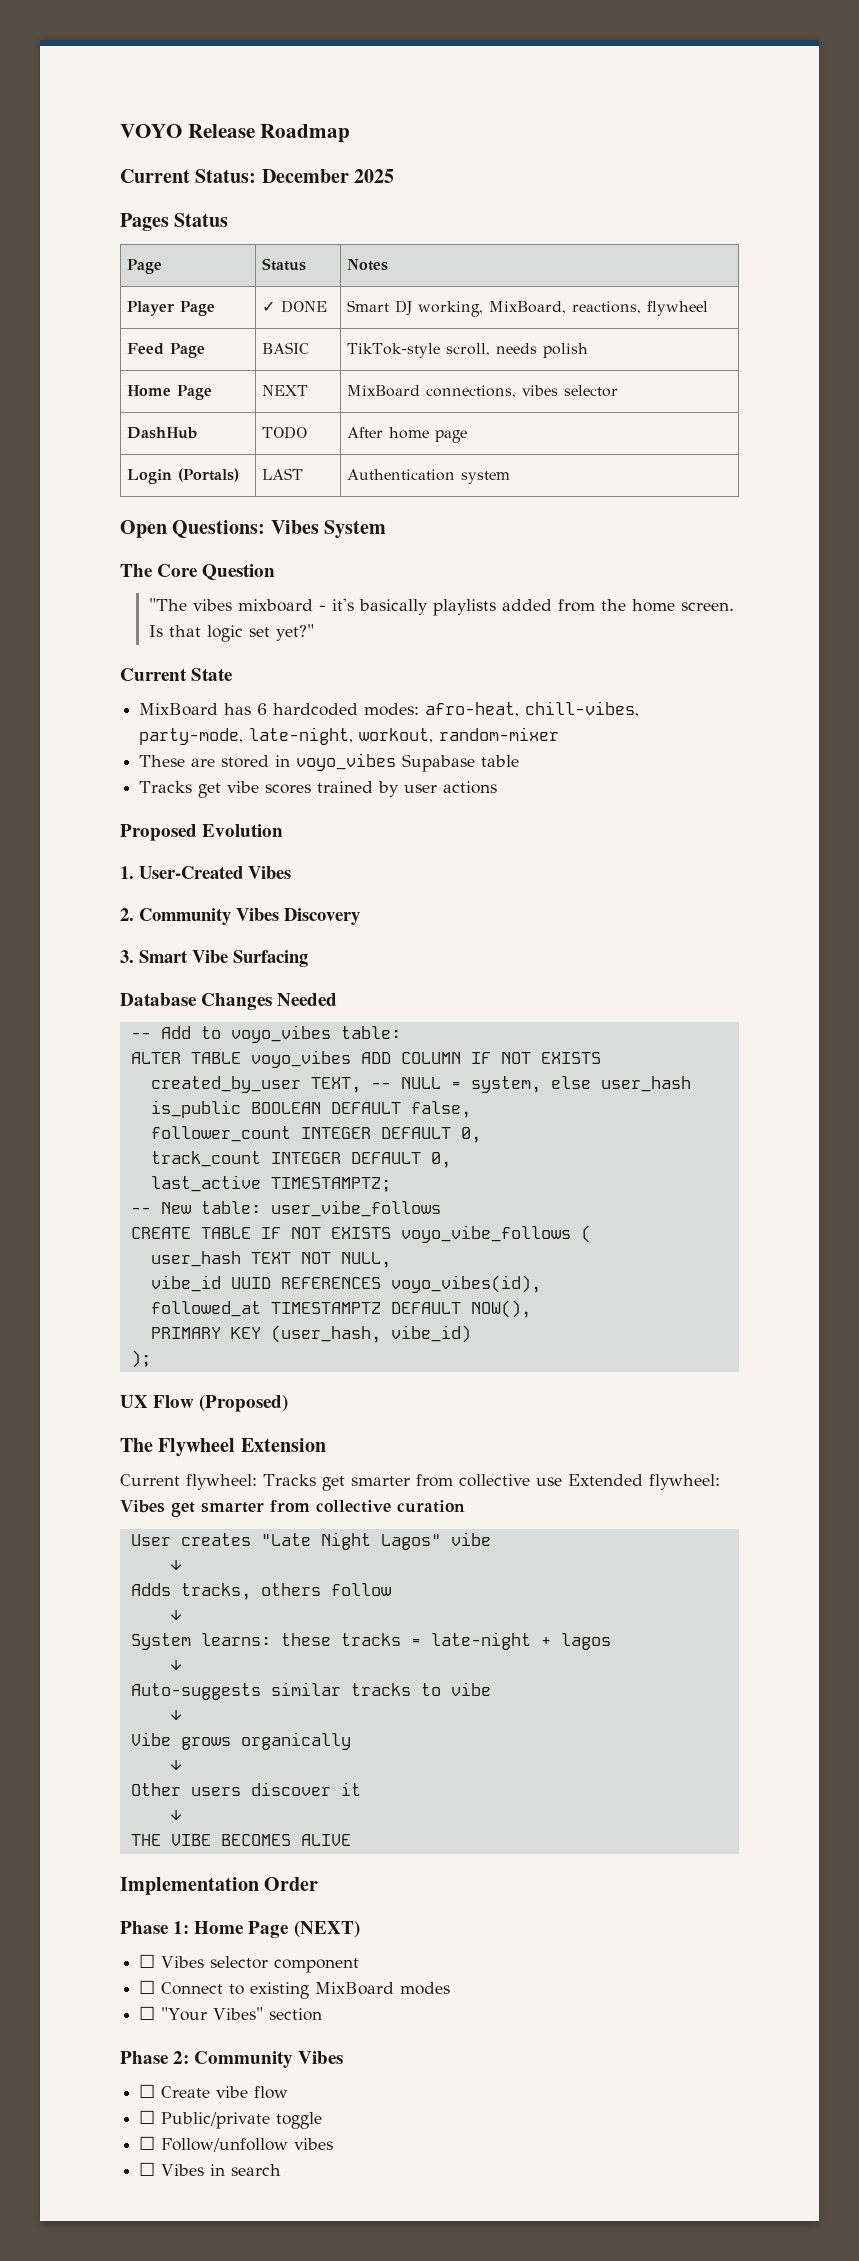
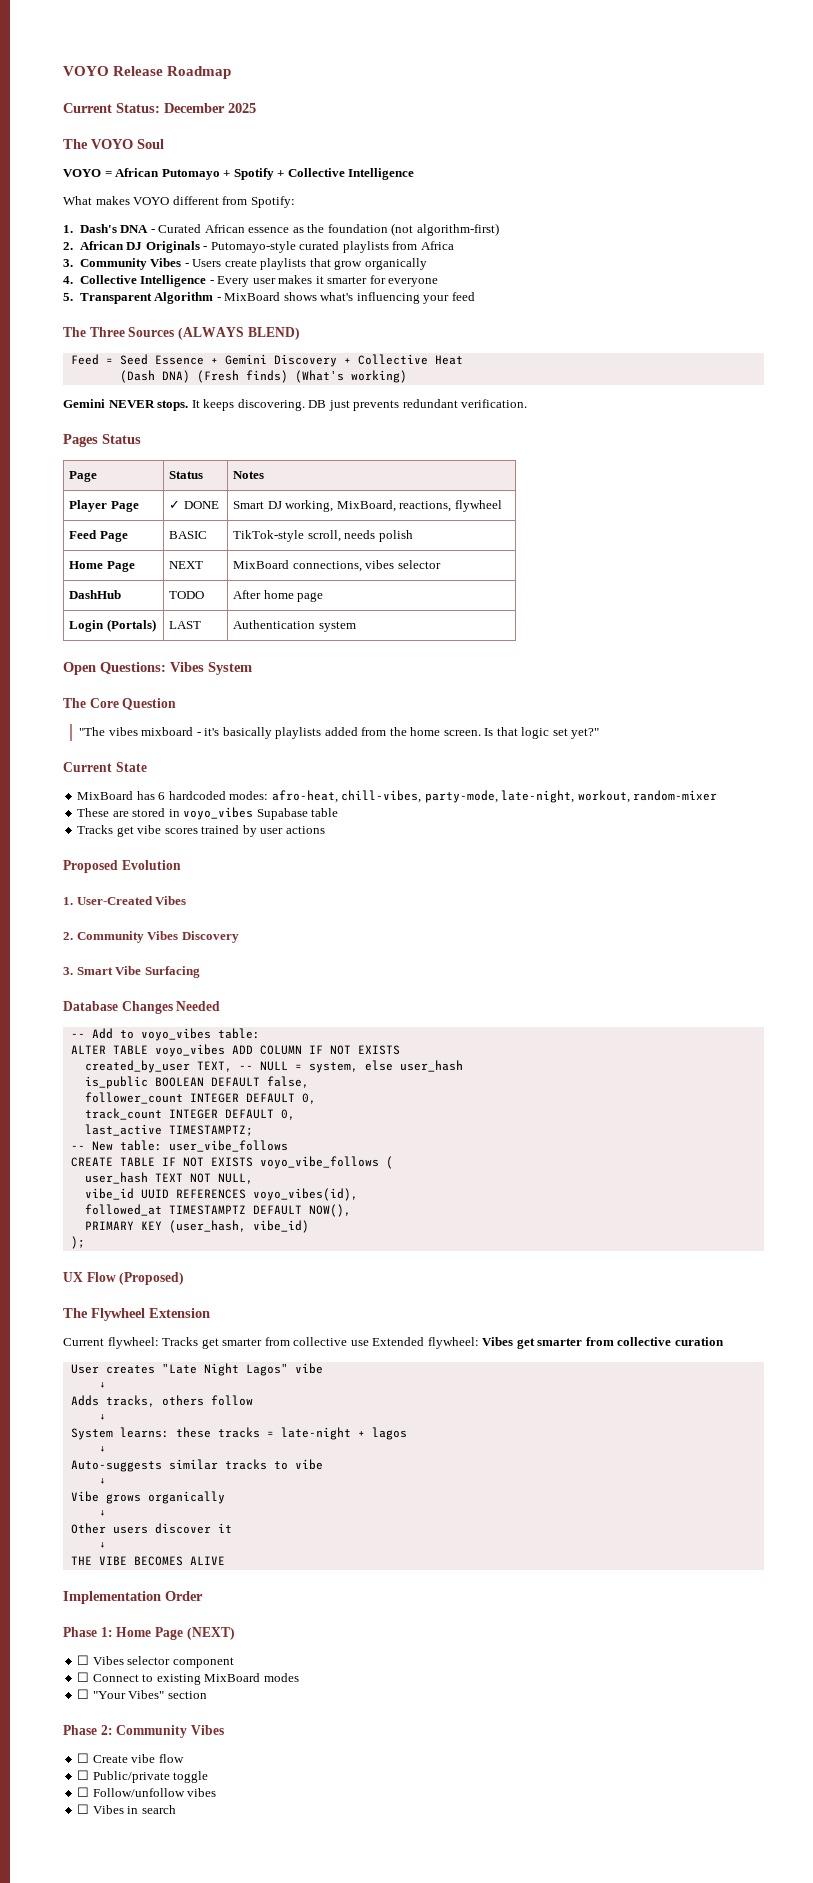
(395, 176) none -> [63,139,164,149] [63,168,415,180] [63,196,295,208] [63,223,499,236] [63,241,454,253] [63,258,427,270] [63,275,439,287] [63,292,475,304] [63,327,300,340] [70,354,463,367] [119,370,407,383] [63,399,528,411] // The VOYO Soul // VOYO = African Putomayo + Spotify + Collective Intelligence // What makes VOYO different from Spotify: // 1. Dash's DNA - Curated African essence as the foundation (not algorithm-first) // 2. African DJ Originals - Putomayo-style curated playlists from Africa // 3. Community Vibes - Users create playlists that grow organically // 4. Collective Intelligence - Every user makes it smarter for everyone // 5. Transparent Algorithm - MixBoard shows what's influencing your feed // The Three Sources (ALWAYS BLEND) // Feed = Seed Essence + Gemini Discovery + Collective Heat // (Dash DNA) (Fresh finds) (What's working) // Gemini NEVER stops. It keeps discovering. DB just prevents redundant verification.

